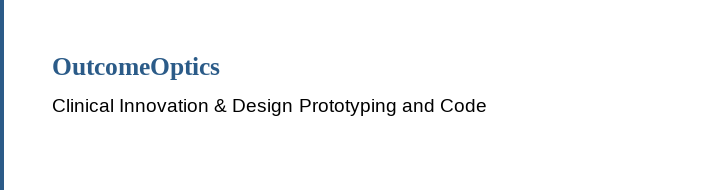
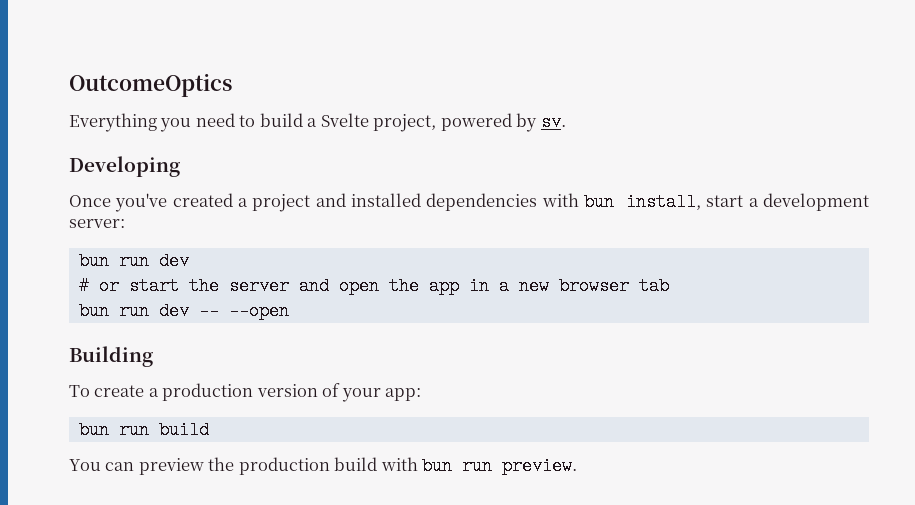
[52,99,487,116] Clinical Innovation & Design Prototyping and Code -> [69,113,566,132] [69,156,180,177] [69,193,869,212] [69,219,125,228] [78,252,189,270] [78,277,669,295] [78,302,289,320] [69,346,153,367] [69,383,422,402] [78,421,209,439] [69,457,578,475] Everything you need to build a Svelte project, powered by sv. // Developing // Once you've created a project and installed dependencies with bun install, start a development server: // bun run dev // # or start the server and open the app in a new browser tab // bun run dev -- --open // Building // To create a production version of your app: // bun run build // You can preview the production build with bun run preview.

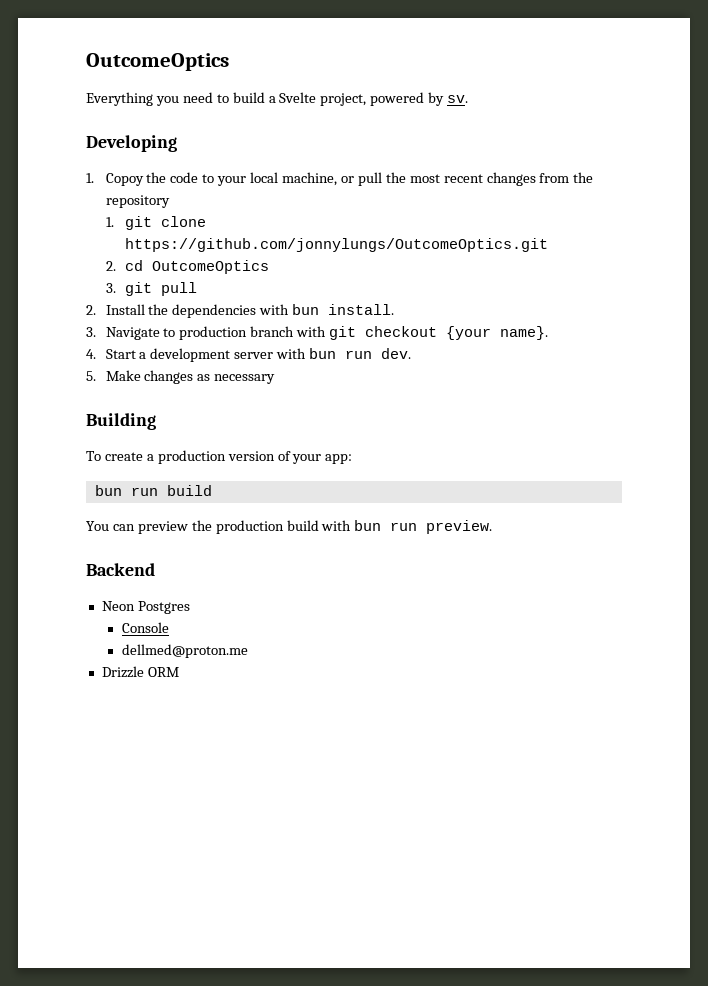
[69,193,869,212] [69,219,125,228] [78,252,189,270] [78,277,669,295] [78,302,289,320] Once you've created a project and installed dependencies with bun install, start a development server: // bun run dev // # or start the server and open the app in a new browser tab // bun run dev -- --open -> [86,172,594,186] [105,195,170,208] [105,216,207,230] [125,238,549,252] [105,260,270,274] [105,282,198,296] [86,304,395,318] [86,326,549,340] [86,348,412,362] [86,370,276,384] 1. Copoy the code to your local machine, or pull the most recent changes from the repository // 1. git clone https://github.com/jonnylungs/OutcomeOptics.git // 2. cd OutcomeOptics // 3. git pull // 2. Install the dependencies with bun install. // 3. Navigate to production branch with git checkout {your name}. // 4. Start a development server with bun run dev. // 5. Make changes as necessary
(578, 466) none -> [86,563,155,576] [101,601,190,614] [121,622,169,633] [121,644,248,658] [101,666,179,678] // Backend // Neon Postgres // Console // dellmed@proton.me // Drizzle ORM

